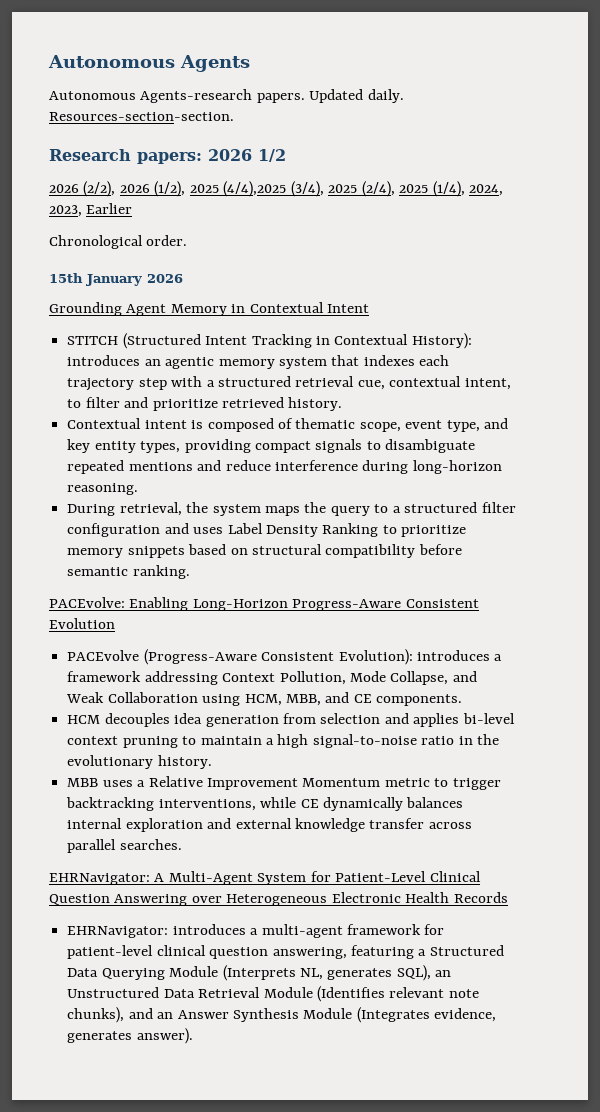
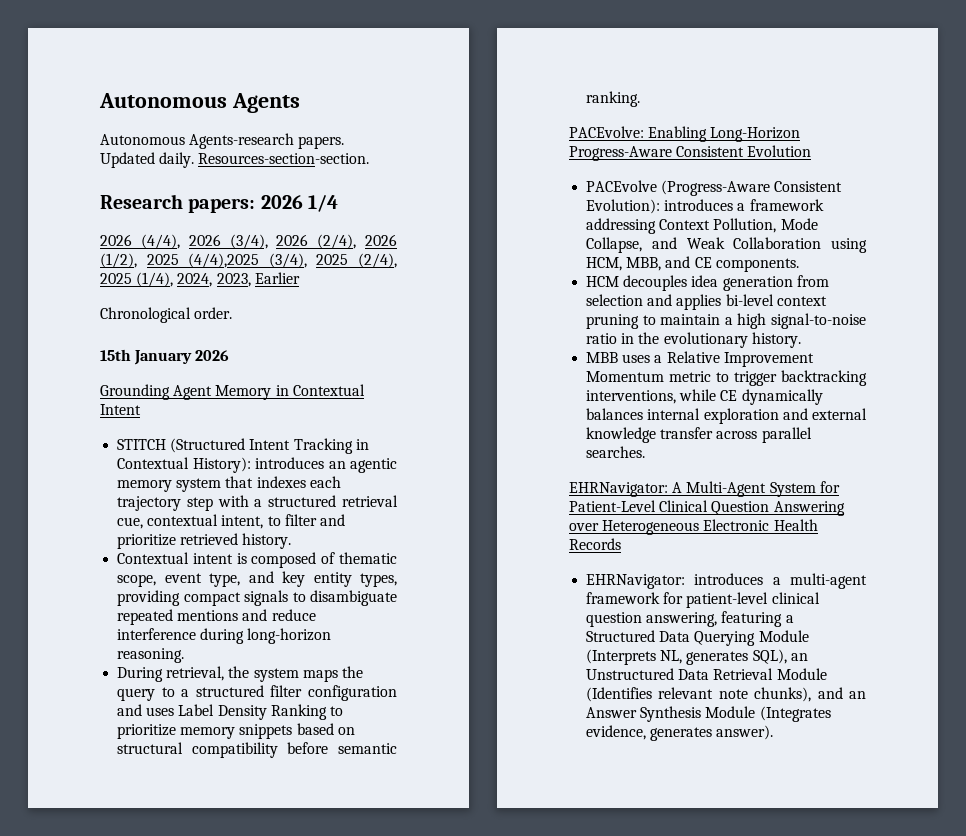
[258,149,286,162] [49,181,116,197] 1/2 // 2026 (2/2), -> [307,195,338,212] [100,234,357,249] 1/4 // 2026 (4/4), 2026 (3/4), 2026 (2/4),

